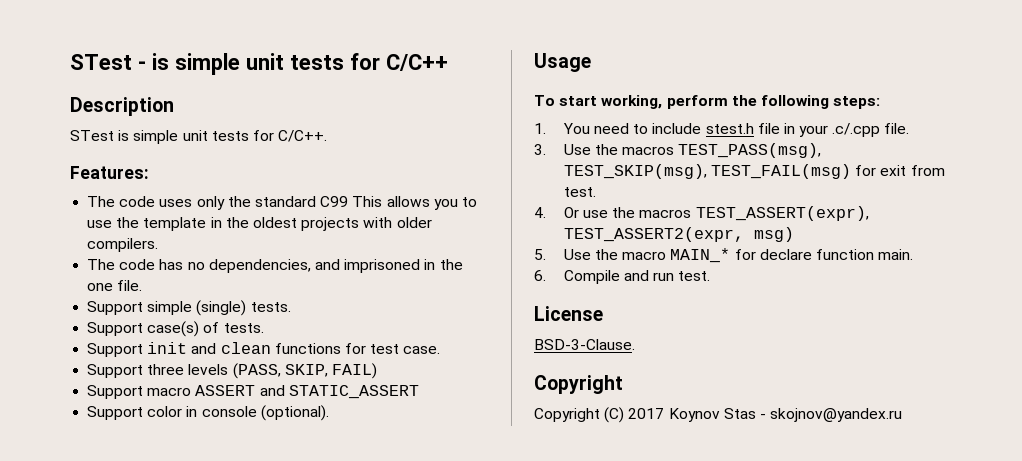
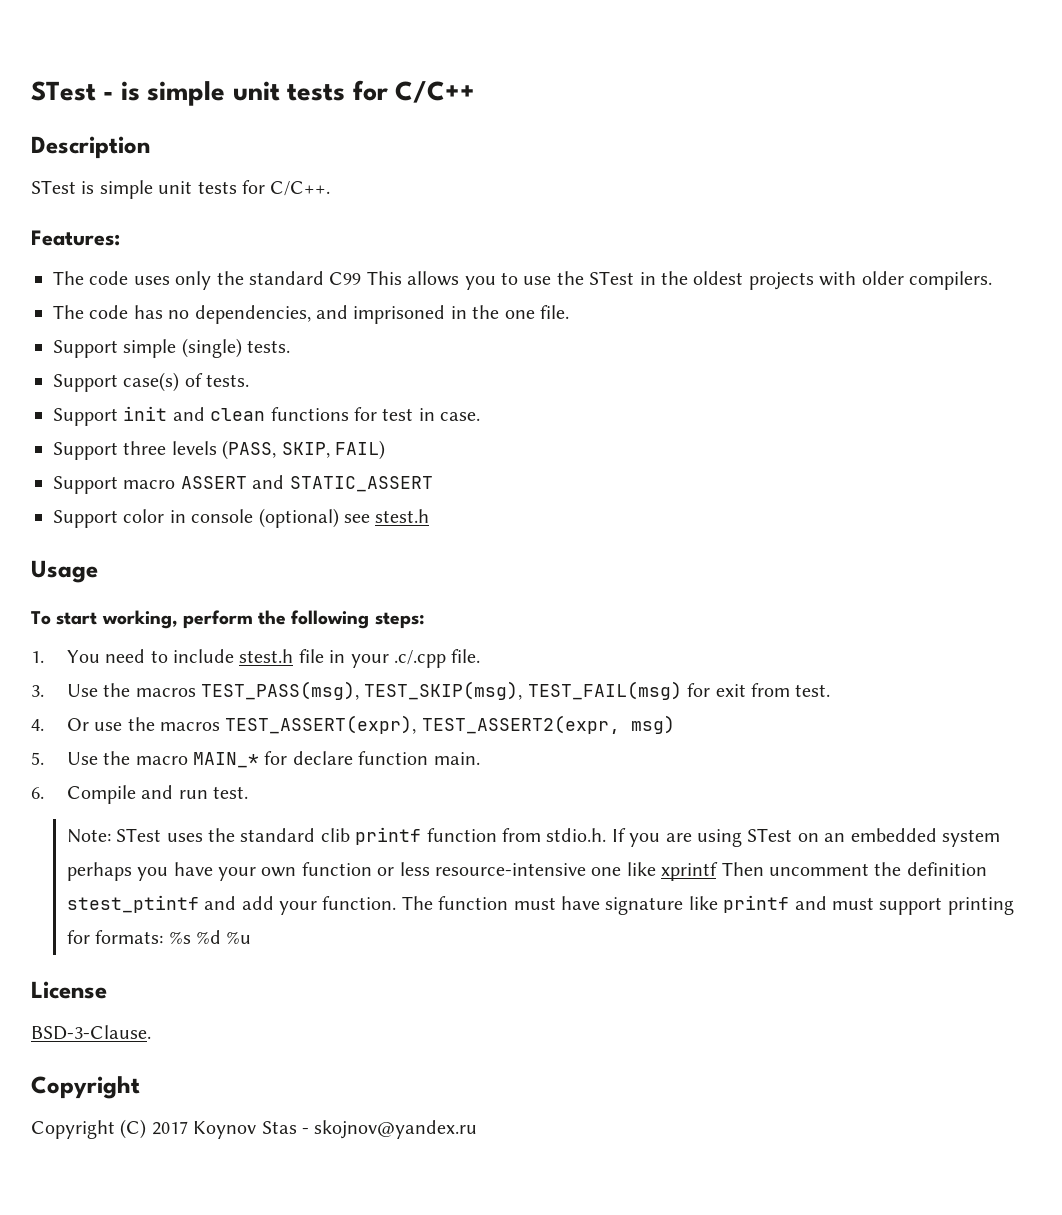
[143,217,207,231] template -> [589,271,635,285] STest
(400, 349) none -> [418,408,435,421] in
[260,405,329,421] (optional). -> [258,508,430,528] (optional) see stest.h
(711, 276) none -> [66,827,1000,847] [66,862,987,881] [66,895,1014,915] [66,930,252,944] // Note: STest uses the standard clib printf function from stdio.h. If you are using STest on an embedded system perhaps you have your own function or less resource-intensive one like xprintf Then uncomment the definition stest_ptintf and add your function. The function must have signature like printf and must support printing for formats: %s %d %u

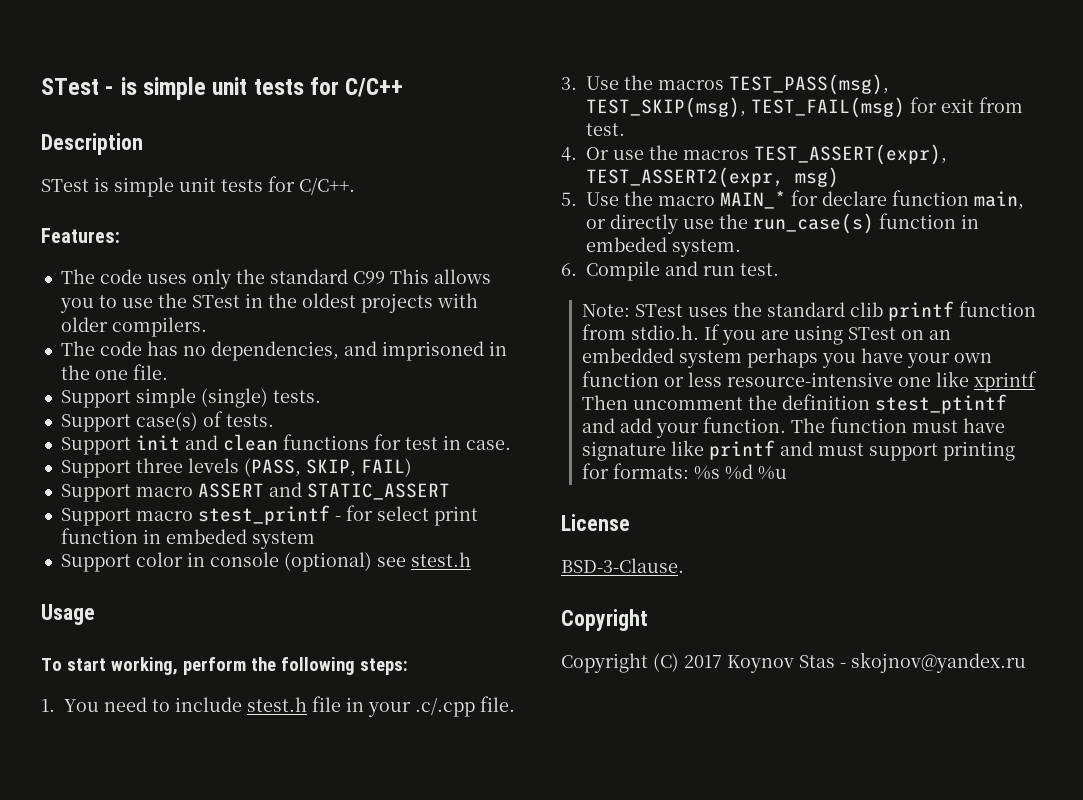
(433, 484) none -> [60,505,478,526] [60,528,315,549] // Support macro stest_printf - for select print function in embeded system
[433,752,480,765] main. -> [974,191,1024,210] [586,213,979,234] [586,237,741,257] main, or directly use the run_case(s) function in embeded system.

